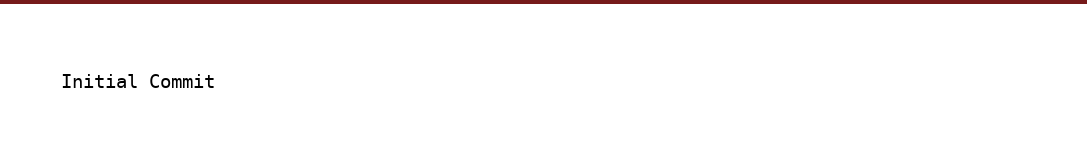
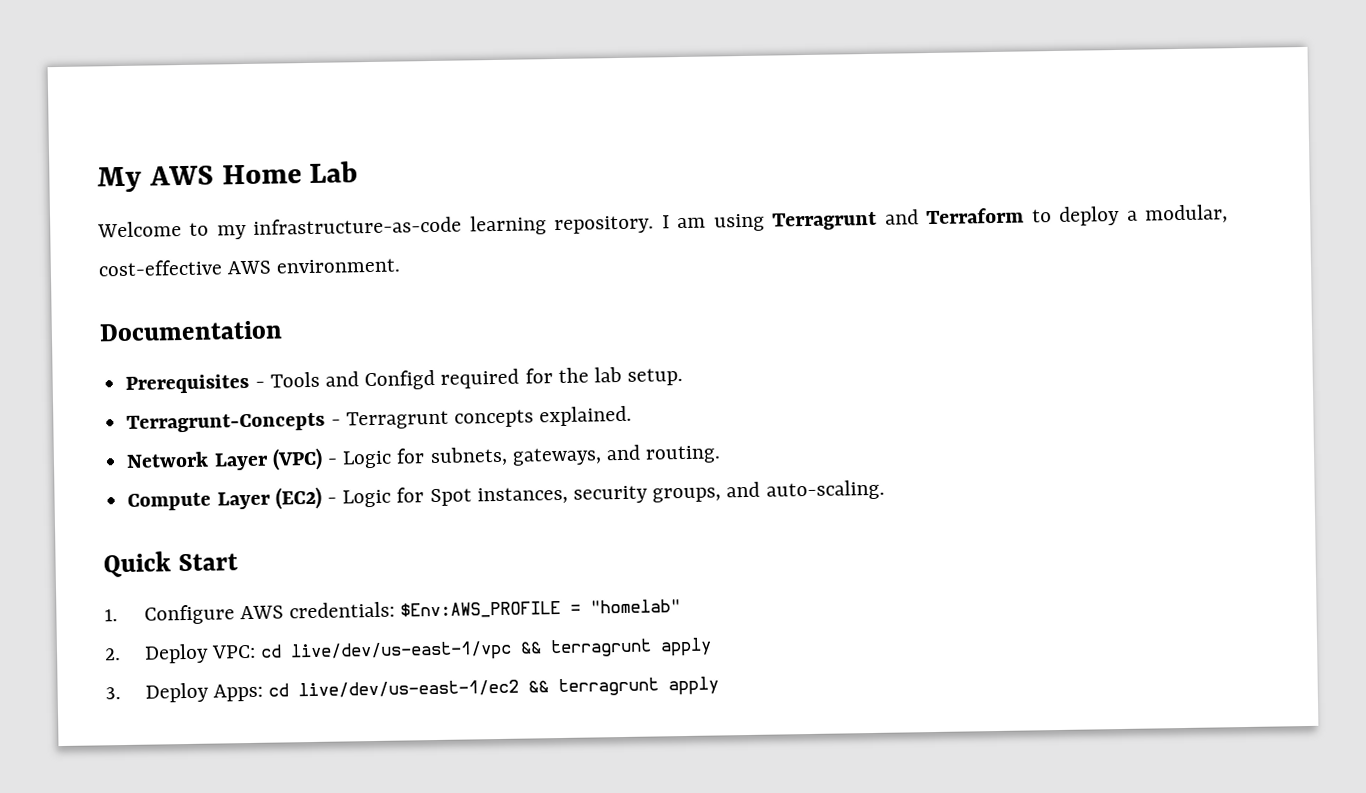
[61,74,215,88] Initial Commit -> [97,161,359,193] [97,204,1229,240] [98,258,401,277] [99,320,283,342] [125,366,684,394] [126,405,633,433] [126,444,722,471] [127,479,885,511] [103,551,238,578] [104,599,682,625] [104,637,713,664] [105,676,720,703] My AWS Home Lab // Welcome to my infrastructure-as-code learning repository. I am using Terragrunt and Terraform to deploy a modular, cost-effective AWS environment. // Documentation // Prerequisites - Tools and Configd required for the lab setup. // Terragrunt-Concepts - Terragrunt concepts explained. // Network Layer (VPC) - Logic for subnets, gateways, and routing. // Compute Layer (EC2) - Logic for Spot instances, security groups, and auto-scaling. // Quick Start // 1. Configure AWS credentials: $Env:AWS_PROFILE = "homelab" // 2. Deploy VPC: cd live/dev/us-east-1/vpc && terragrunt apply // 3. Deploy Apps: cd live/dev/us-east-1/ec2 && terragrunt apply

